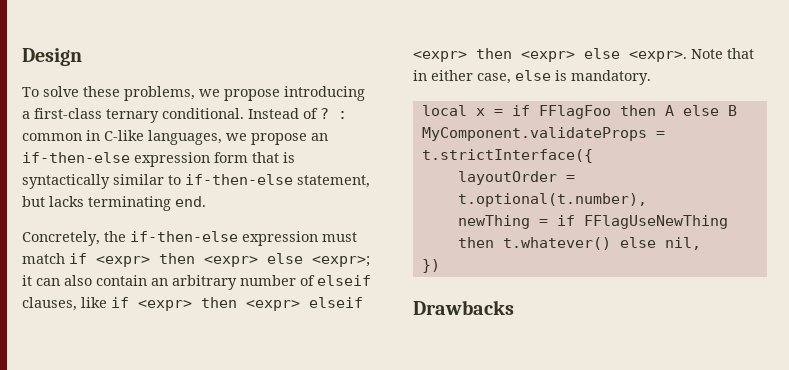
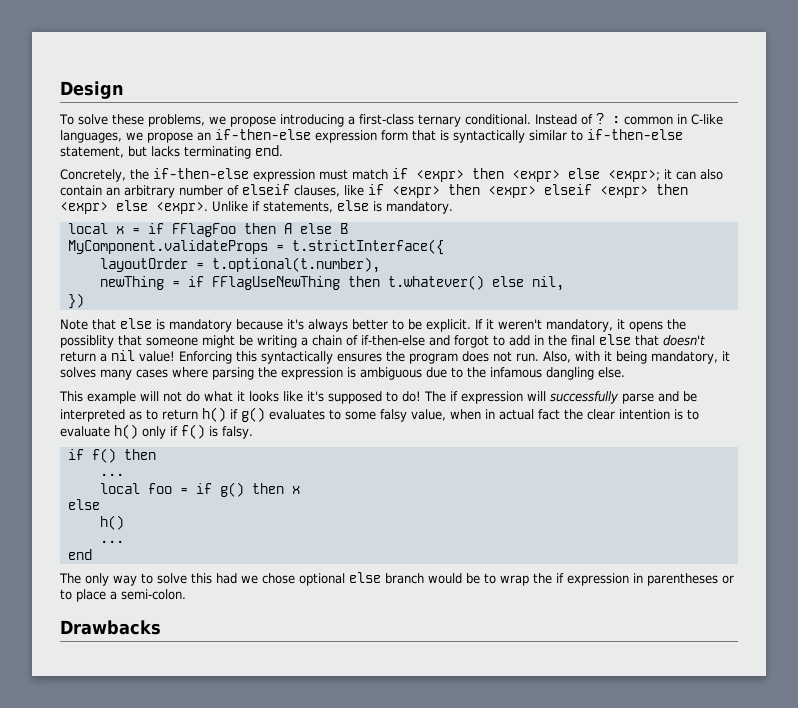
[691,48,754,59] [413,70,511,84] Note that in either case, -> [212,201,333,213] Unlike if statements,
(440, 266) none -> [60,318,686,332] [60,334,705,348] [60,350,730,364] [60,367,625,380] [59,391,697,404] [60,407,699,422] [60,424,253,439] [67,448,156,463] [99,473,124,476] [99,482,300,497] [67,499,100,510] [99,515,124,530] [99,540,124,543] [67,549,92,560] [59,572,734,586] [60,589,186,602] // Note that else is mandatory because it's always better to be explicit. If it weren't mandatory, it opens the possiblity that someone might be writing a chain of if-then-else and forgot to add in the final else that doesn't return a nil value! Enforcing this syntactically ensures the program does not run. Also, with it being mandatory, it solves many cases where parsing the expression is ambiguous due to the infamous dangling else. // This example will not do what it looks like it's supposed to do! The if expression will successfully parse and be interpreted as to return h() if g() evaluates to some falsy value, when in actual fact the clear intention is to evaluate h() only if f() is falsy. // if f() then // ... // local foo = if g() then x // else // h() // ... // end // The only way to solve this had we chose optional else branch would be to wrap the if expression in parentheses or to place a semi-colon.

